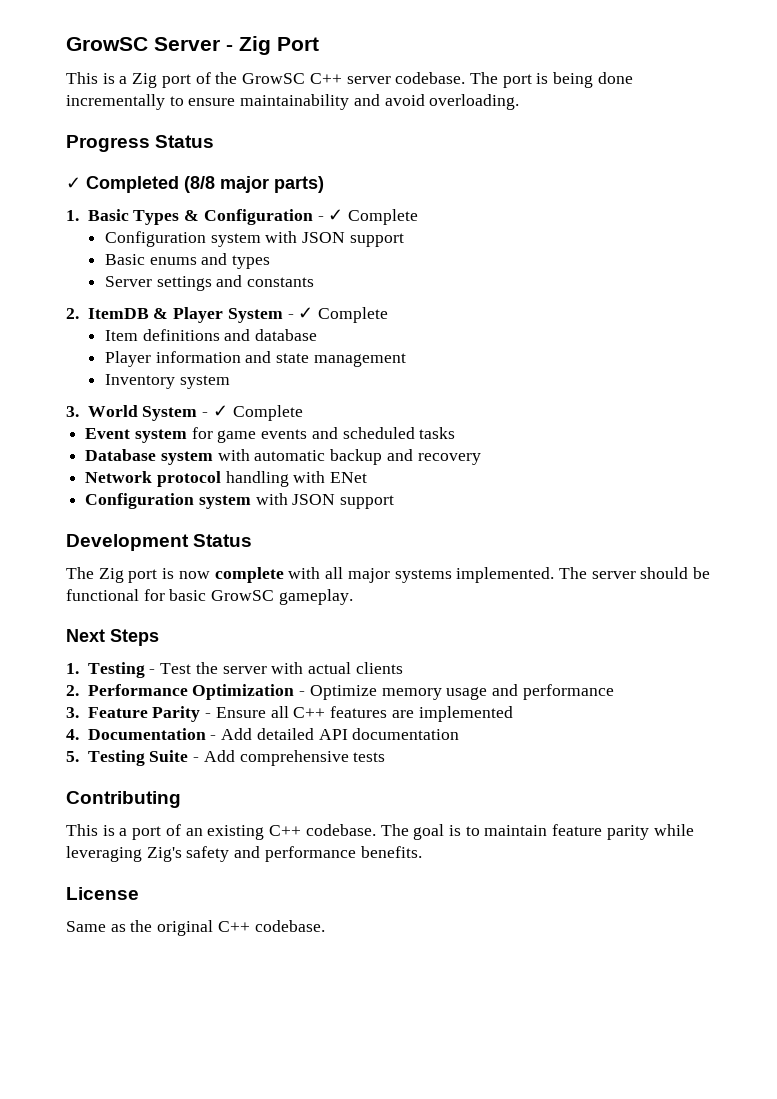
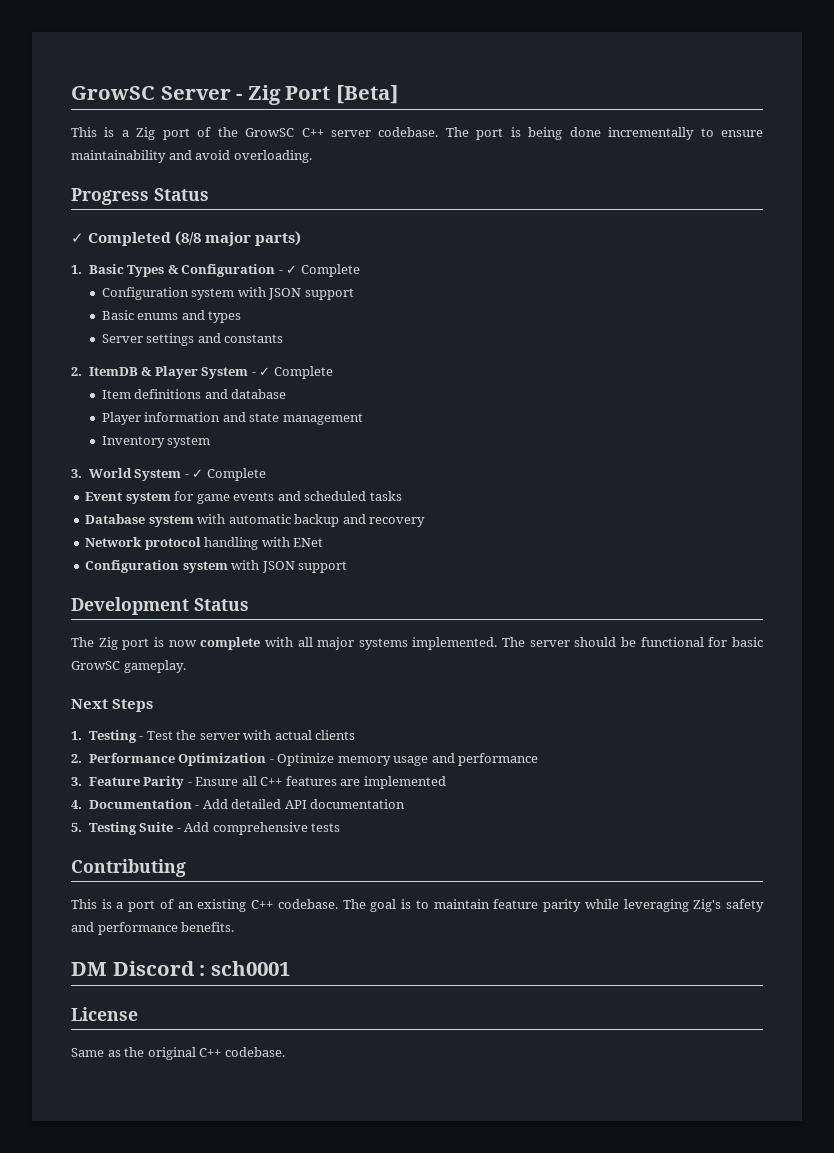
(319, 44) none -> [335,85,398,104] [Beta]
(422, 852) none -> [71,961,290,976] // DM Discord : sch0001

